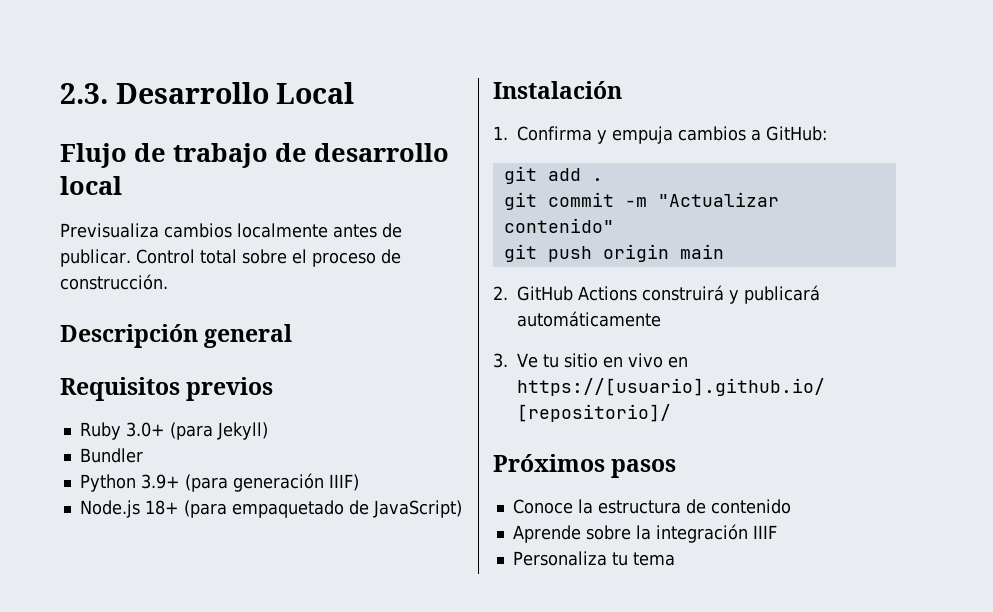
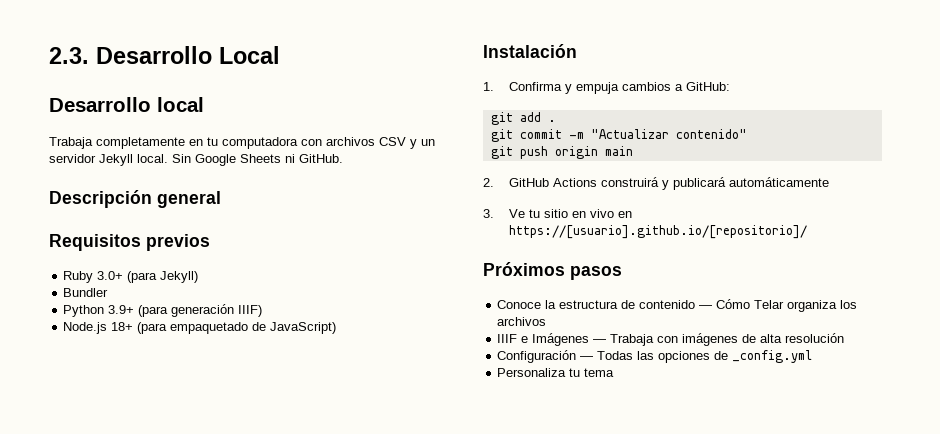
[60,143,449,168] [60,176,122,195] [60,223,402,238] [60,249,401,267] [60,274,168,290] Flujo de trabajo de desarrollo local // Previsualiza cambios localmente antes de publicar. Control total sobre el proceso de construcción. -> [49,97,204,112] [49,137,435,149] [49,154,343,166] Desarrollo local // Trabaja completamente en tu computadora con archivos CSV y un servidor Jekyll local. Sin Google Sheets ni GitHub.
[512,524,777,543] // Aprende sobre la integración IIIF -> [699,299,858,312] [497,317,547,326] [497,333,845,346] [497,350,813,363] — Cómo Telar organiza los archivos // IIIF e Imágenes — Trabaja con imágenes de alta resolución // Configuración — Todas las opciones de _config.yml

